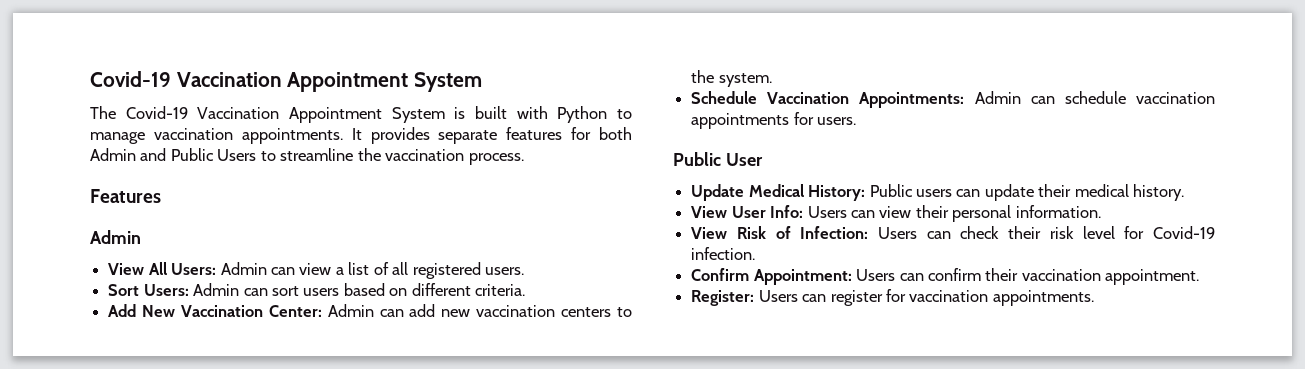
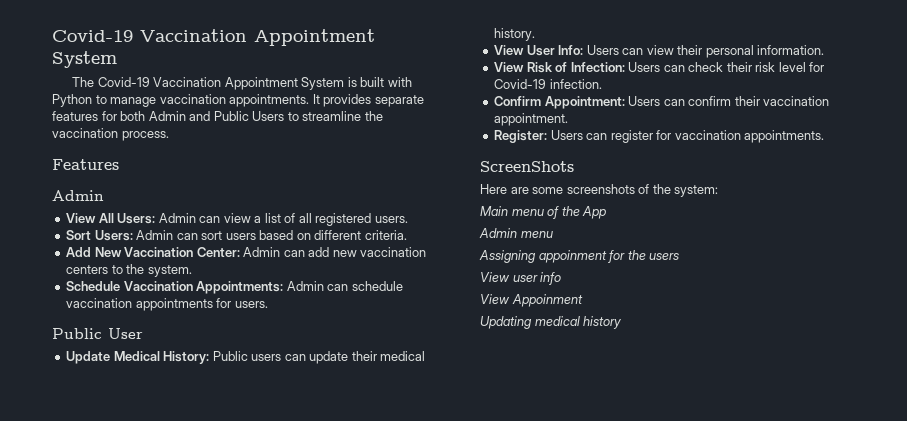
(1094, 298) none -> [480,161,574,172] [480,184,719,197] [480,206,607,219] [479,228,553,238] [479,250,680,263] [480,272,562,285] [480,294,583,307] [480,316,622,329] // ScreenShots // Here are some screenshots of the system: // Main menu of the App // Admin menu // Assigning appoinment for the users // View user info // View Appoinment // Updating medical history

